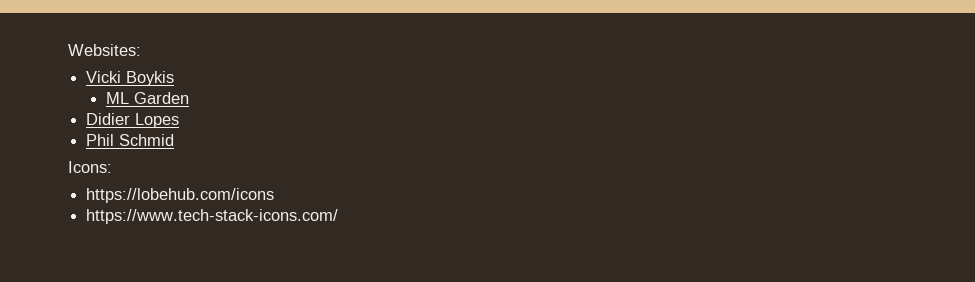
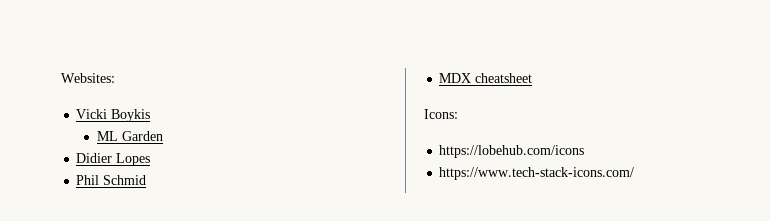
(175, 140) none -> [439,73,533,83] // MDX cheatsheet

